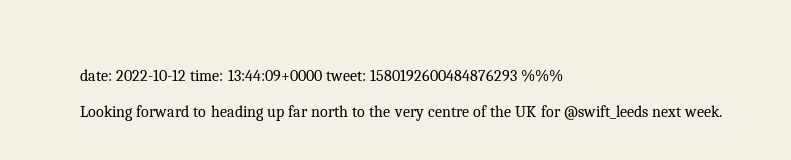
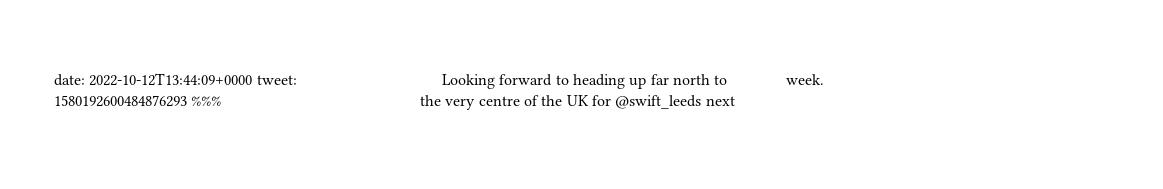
[116,69,322,82] 2022-10-12 time: 13:44:09+0000 -> [89,73,253,86] 2022-10-12T13:44:09+0000

